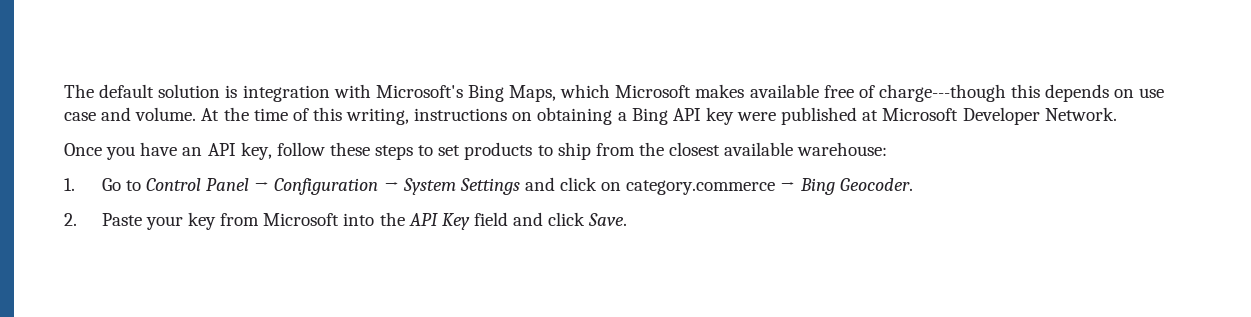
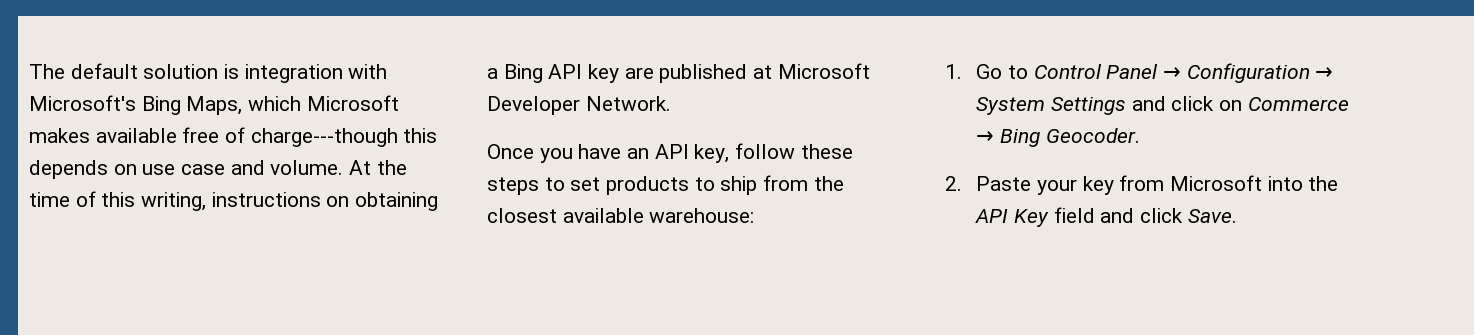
[737,112,777,121] were -> [624,67,654,79] are
[626,180,776,195] category.commerce -> [1247,97,1349,111] Commerce

